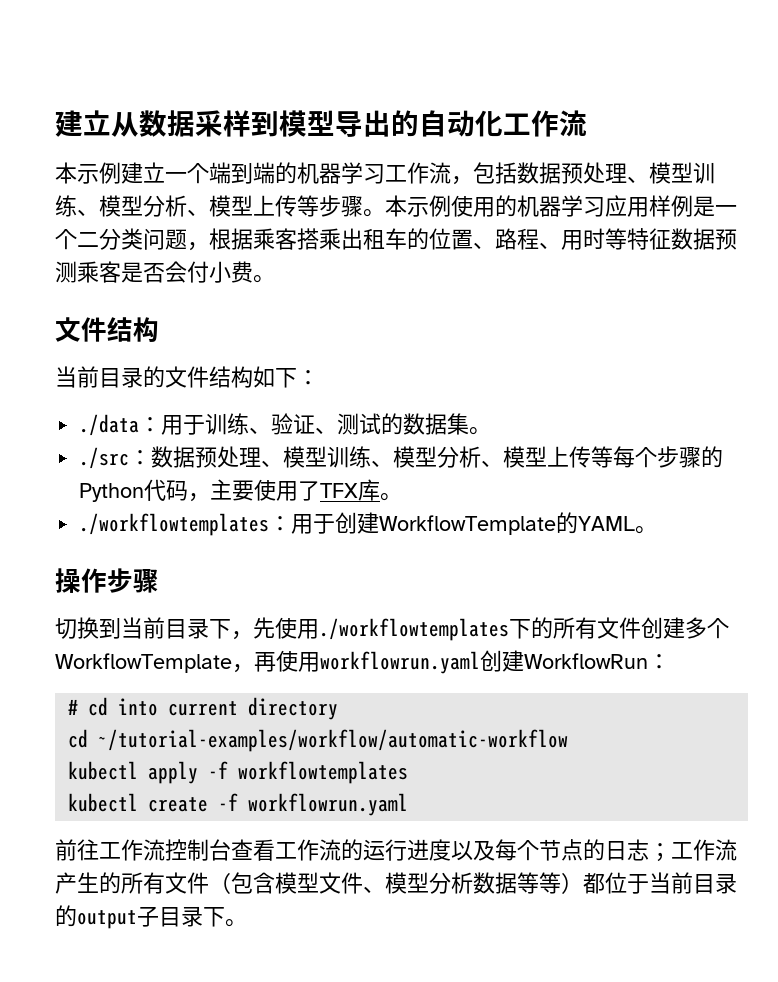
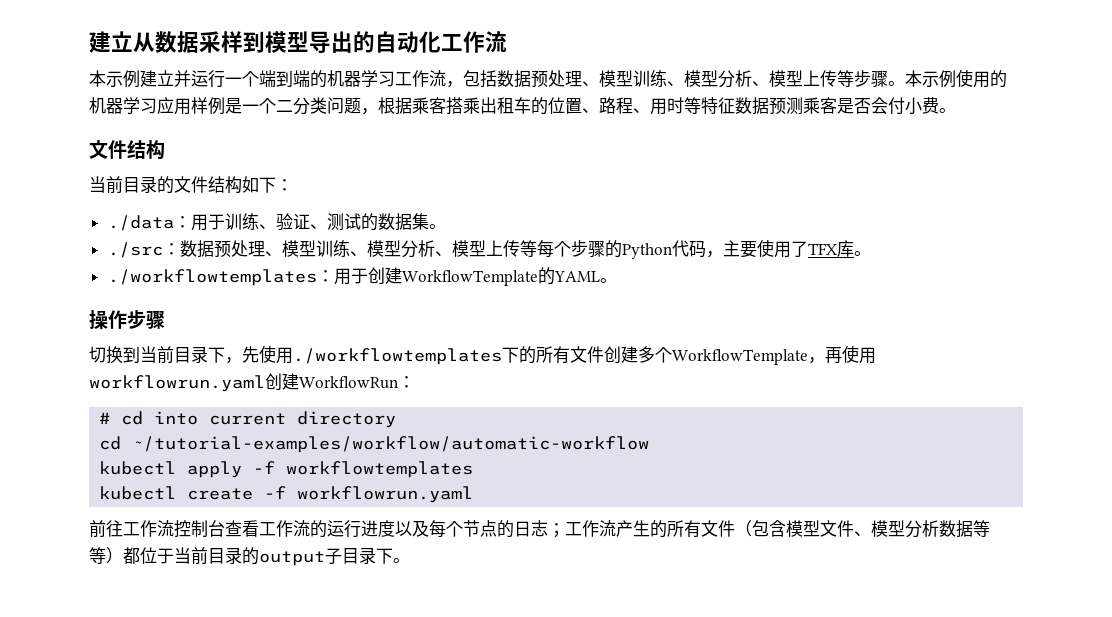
(165, 172) none -> [174,70,225,88] 并运行

